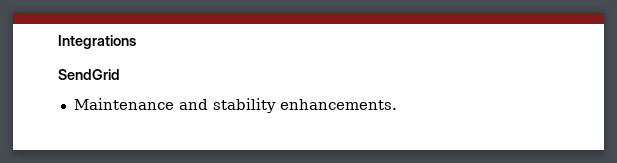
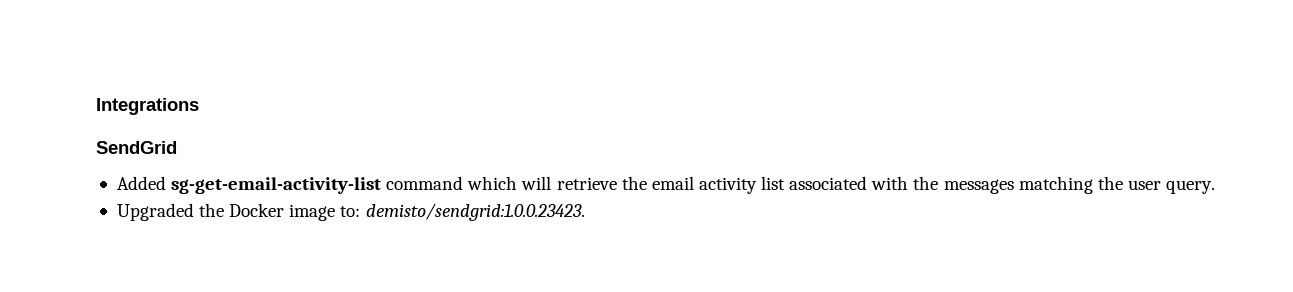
[73,98,397,113] Maintenance and stability enhancements. -> [116,176,1216,194] [116,203,585,221] Added sg-get-email-activity-list command which will retrieve the email activity list associated with the messages matching the user query. // Upgraded the Docker image to: demisto/sendgrid:1.0.0.23423.

